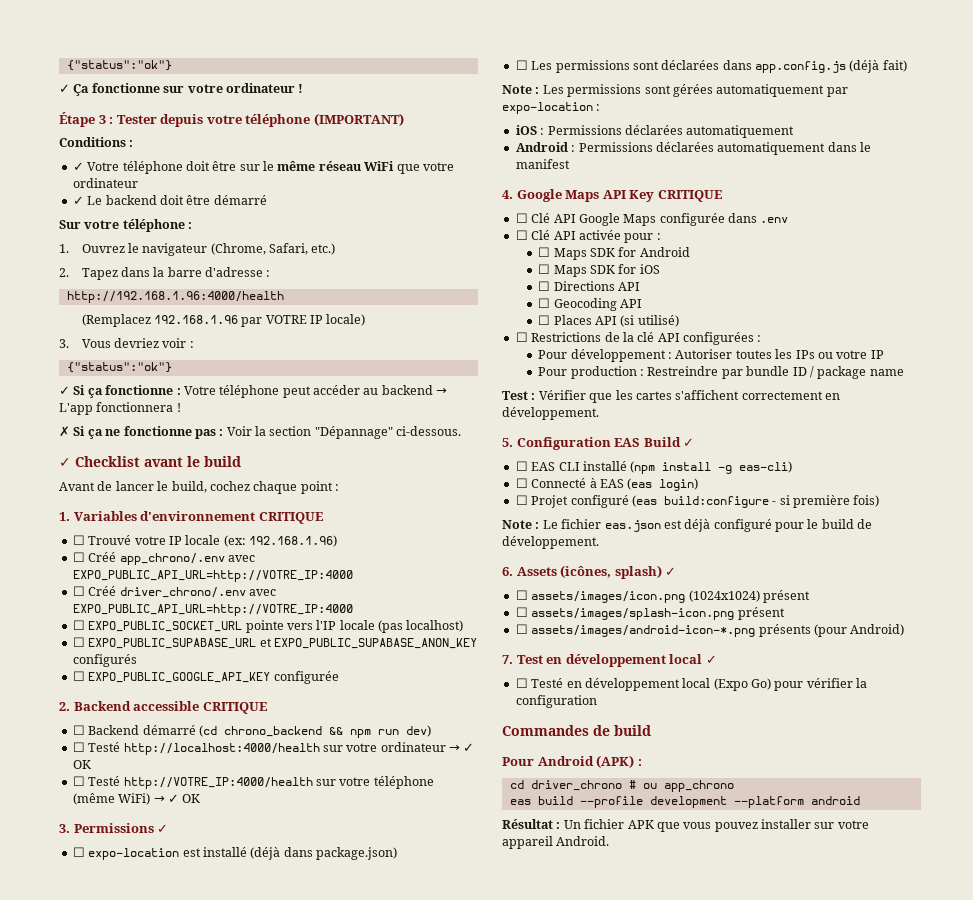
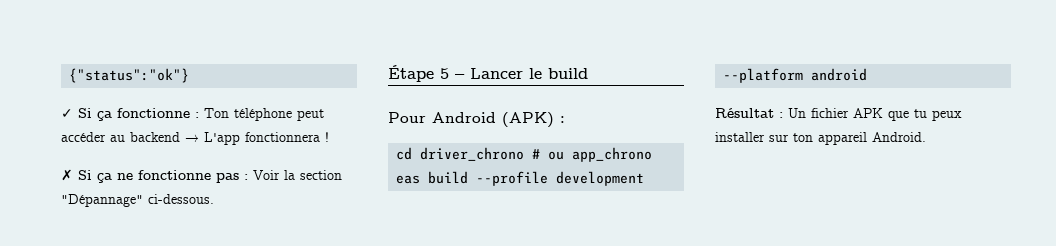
[66,60,172,71] [59,83,304,96] [59,112,404,127] [59,137,134,147] [72,161,454,174] [72,178,138,188] [72,195,267,205] [59,219,193,232] [59,243,336,256] [59,267,271,280] [66,291,284,303] [81,314,366,327] [59,338,194,348] [66,362,172,373] {"status":"ok"} // ✓ Ça fonctionne sur votre ordinateur ! // Étape 3 : Tester depuis votre téléphone (IMPORTANT) // Conditions : // ✓ Votre téléphone doit être sur le même réseau WiFi que votre ordinateur // ✓ Le backend doit être démarré // Sur votre téléphone : // 1. Ouvrez le navigateur (Chrome, Safari, etc.) // 2. Tapez dans la barre d'adresse : // http://192.168.1.96:4000/health // (Remplacez 192.168.1.96 par VOTRE IP locale) // 3. Vous devriez voir : // {"status":"ok"} -> [69,68,190,83] {"status":"ok"}
[183,386,216,395] Votre -> [204,108,229,118] Ton
[59,456,241,467] [59,481,339,494] [59,511,324,524] [72,535,337,547] [72,552,255,565] [72,570,353,582] [72,586,276,598] [72,604,353,616] [72,620,464,633] [72,637,477,649] [72,654,137,667] [72,671,339,684] [59,701,268,714] [72,725,431,738] [72,742,475,755] [72,760,91,769] [72,776,434,789] [72,793,201,805] [59,823,169,833] [72,847,397,860] [515,60,907,73] [502,84,848,97] [502,102,601,114] [515,125,795,138] [515,142,871,155] [515,159,570,169] [502,189,723,202] [515,213,789,226] [515,230,661,243] [538,247,690,260] [538,264,660,277] [538,281,641,291] [538,298,643,311] [538,315,679,327] [515,332,762,345] [538,349,884,362] [538,366,904,379] [502,390,840,403] [502,407,599,420] [502,437,695,450] [515,461,793,474] [515,478,699,491] [515,495,880,508] [502,519,873,532] [502,536,599,549] [502,565,677,579] [515,590,810,603] [515,607,785,620] [515,624,905,637] [502,654,717,667] [515,678,868,691] [515,695,597,708] [502,725,610,736] ✓ Checklist avant le build // Avant de lancer le build, cochez chaque point : // 1. Variables d'environnement CRITIQUE // ☐ Trouvé votre IP locale (ex: 192.168.1.96) // ☐ Créé app_chrono/.env avec EXPO_PUBLIC_API_URL=http://VOTRE_IP:4000 // ☐ Créé driver_chrono/.env avec EXPO_PUBLIC_API_URL=http://VOTRE_IP:4000 // ☐ EXPO_PUBLIC_SOCKET_URL pointe vers l'IP locale (pas localhost) // ☐ EXPO_PUBLIC_SUPABASE_URL et EXPO_PUBLIC_SUPABASE_ANON_KEY configurés // ☐ EXPO_PUBLIC_GOOGLE_API_KEY configurée // 2. Backend accessible CRITIQUE // ☐ Backend démarré (cd chrono_backend && npm run dev) // ☐ Testé http://localhost:4000/health sur votre ordinateur → ✓ OK // ☐ Testé http://VOTRE_IP:4000/health sur votre téléphone (même WiFi) → ✓ OK // 3. Permissions ✓ // ☐ expo-location est installé (déjà dans package.json) // ☐ Les permissions sont déclarées dans app.config.js (déjà fait) // Note : Les permissions sont gérées automatiquement par expo-location : // iOS : Permissions déclarées automatiquement // Android : Permissions déclarées automatiquement dans le manifest // 4. Google Maps API Key CRITIQUE // ☐ Clé API Google Maps configurée dans .env // ☐ Clé API activée pour : // ☐ Maps SDK for Android // ☐ Maps SDK for iOS // ☐ Directions API // ☐ Geocoding API // ☐ Places API (si utilisé) // ☐ Restrictions de la clé API configurées : // Pour développement : Autoriser toutes les IPs ou votre IP // Pour production : Restreindre par bundle ID / package name // Test : Vérifier que les cartes s'affichent correctement en développement. // 5. Configuration EAS Build ✓ // ☐ EAS CLI installé (npm install -g eas-cli) // ☐ Connecté à EAS (eas login) // ☐ Projet configuré (eas build:configure - si première fois) // Note : Le fichier eas.json est déjà configuré pour le build de développement. // 6. Assets (icônes, splash) ✓ // ☐ assets/images/icon.png (1024x1024) présent // ☐ assets/images/splash-icon.png présent // ☐ assets/images/android-icon-*.png présents (pour Android) // 7. Test en développement local ✓ // ☐ Testé en développement local (Expo Go) pour vérifier la configuration // Commandes de -> [388,65,542,82] Étape 5 – Lancer le
[683,822,758,832] vous pouvez -> [914,109,962,121] tu peux
[837,820,869,829] votre -> [793,133,813,142] ton

